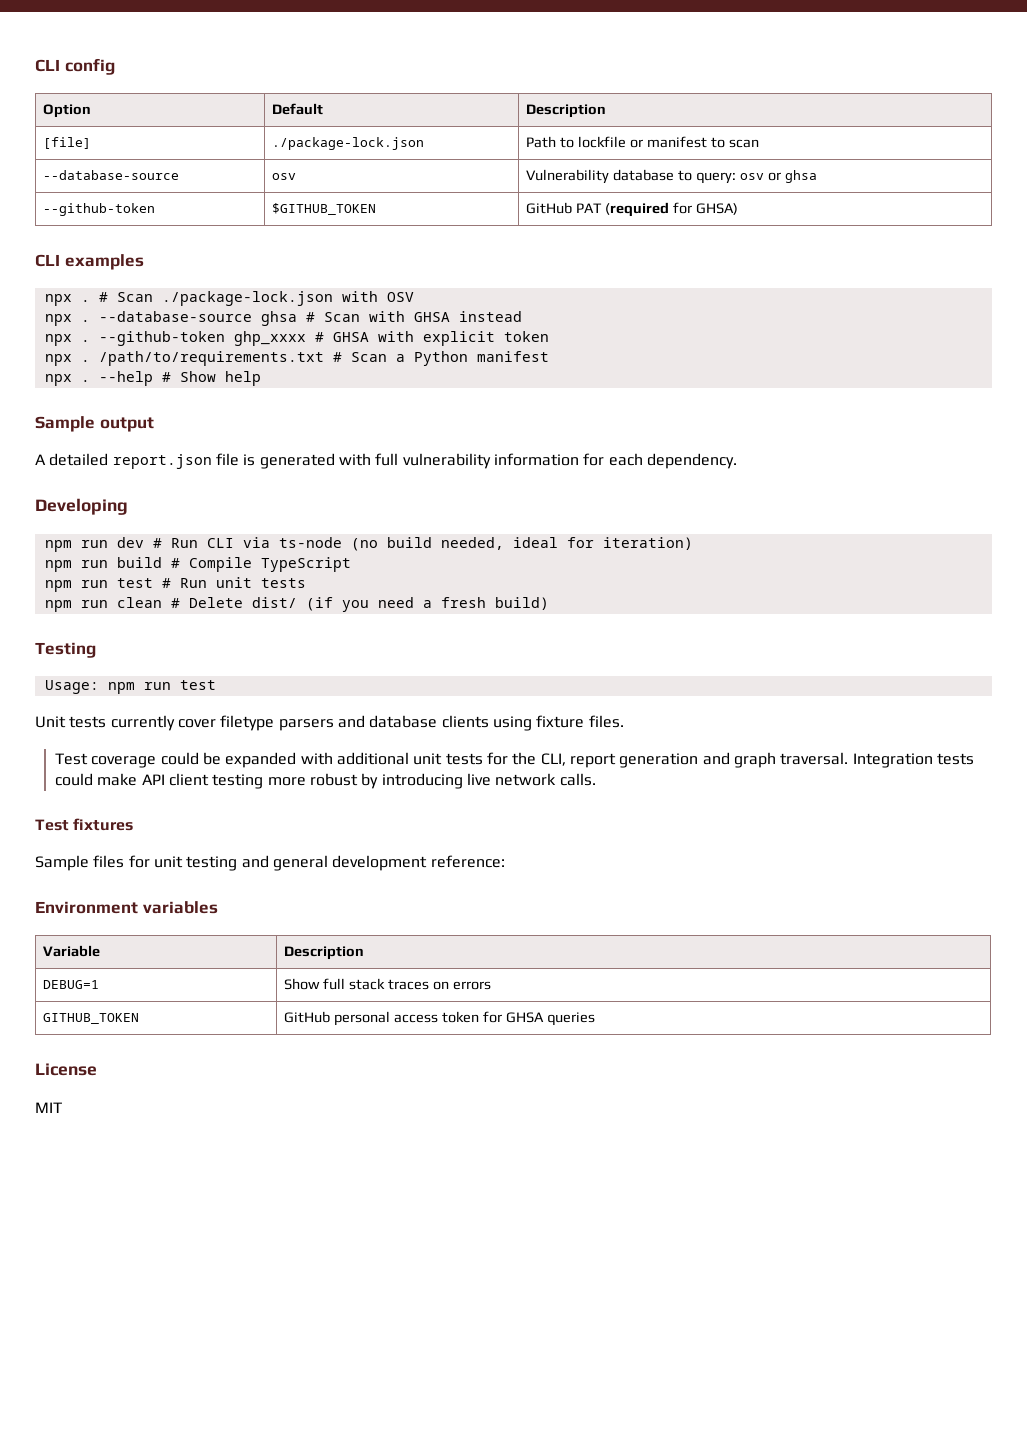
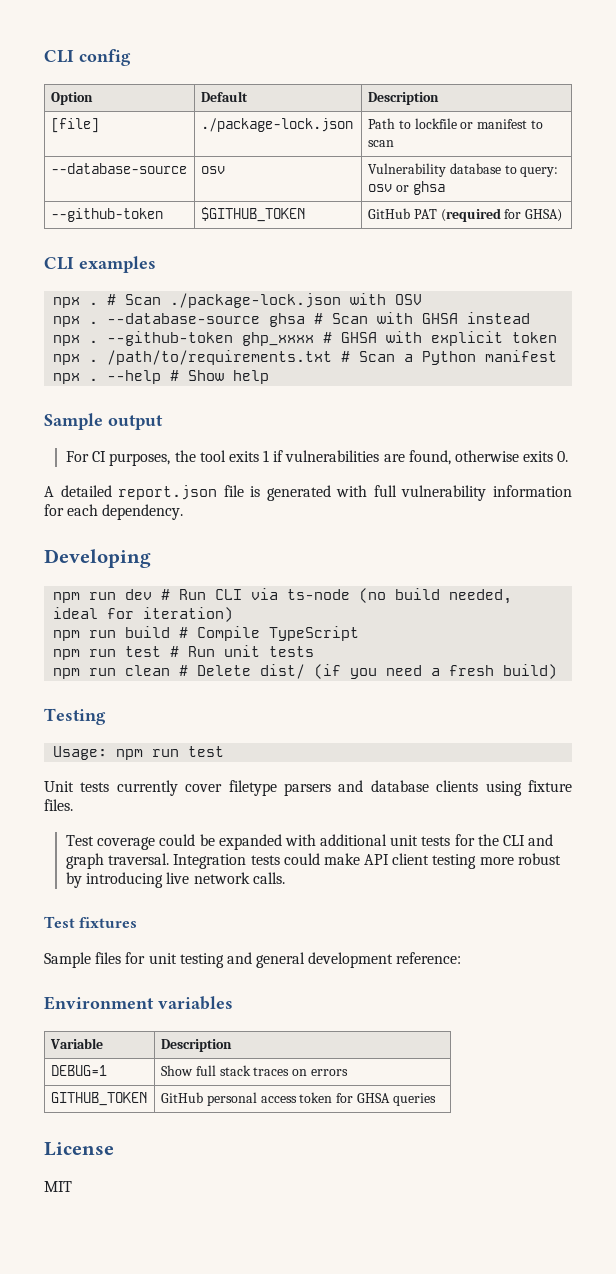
(154, 424) none -> [65,450,569,466] // For CI purposes, the tool exits 1 if vulnerabilities are found, otherwise exits 0.
[540,753,699,768] CLI, report generation -> [502,835,525,846] CLI

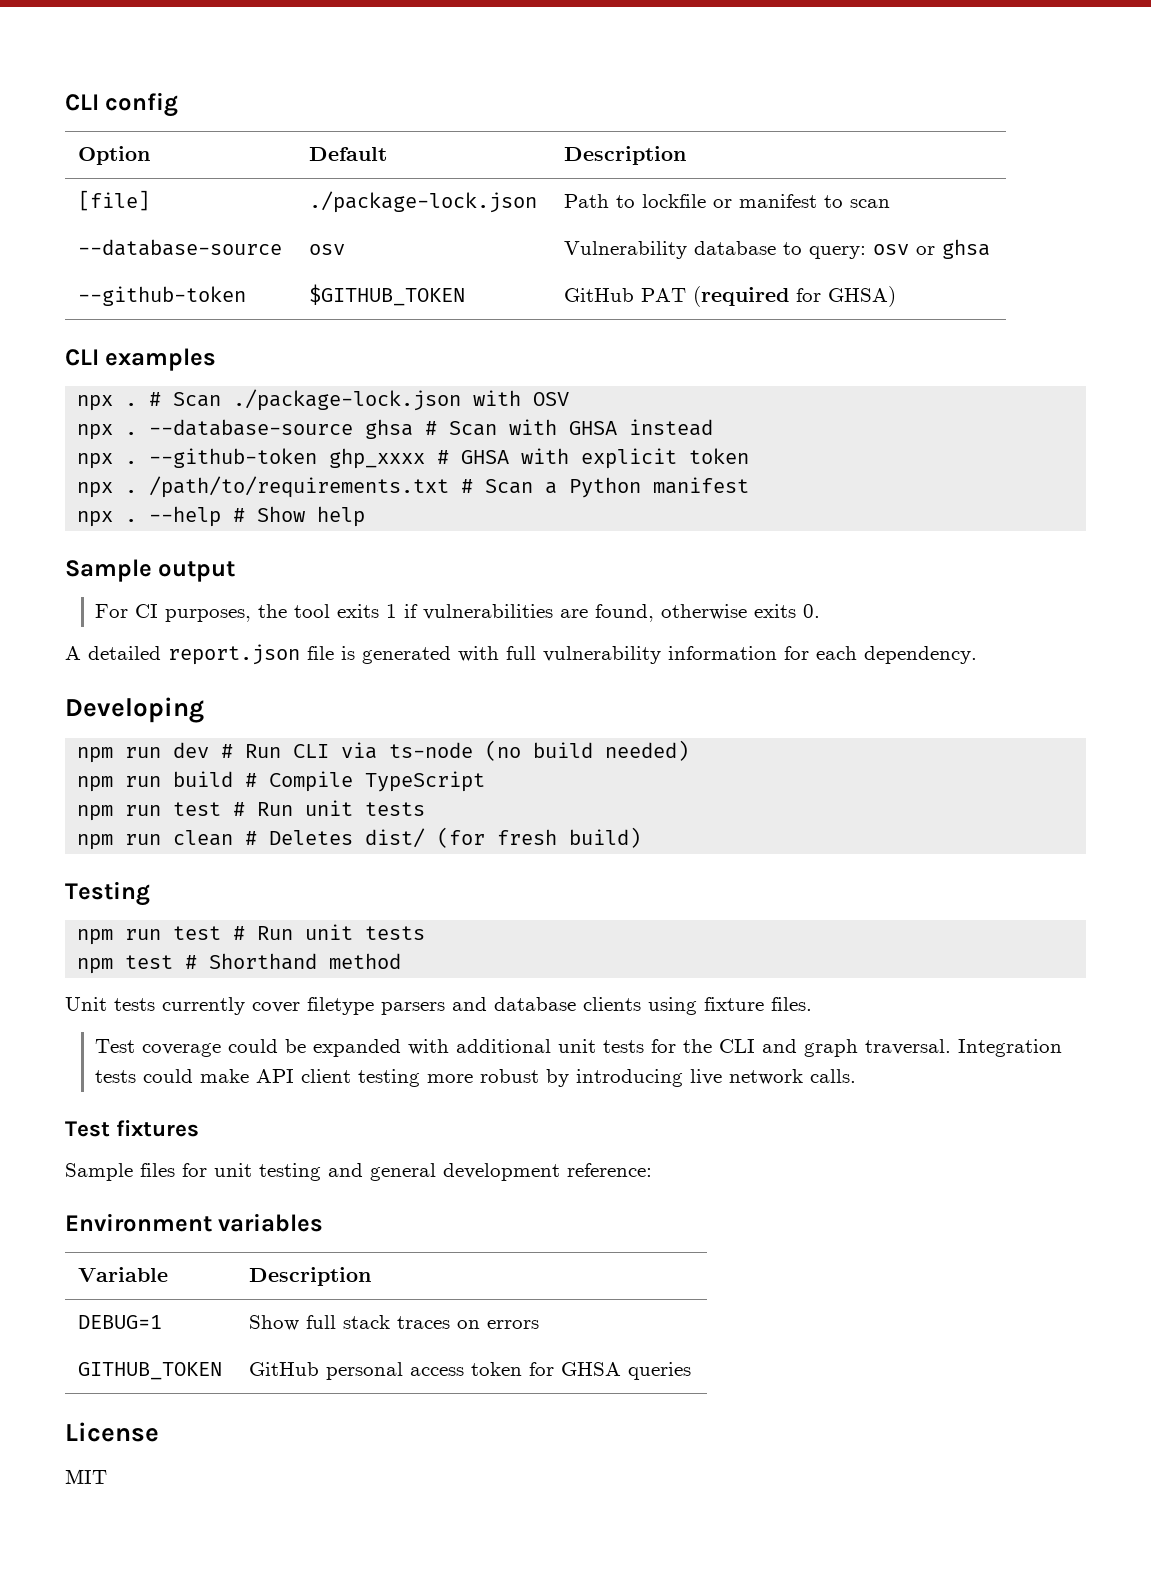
[449,589,513,604] [53,607,234,622] needed, ideal for iteration) -> [605,740,690,761] needed)
[197,664,441,679] Delete dist/ (if you need a -> [269,827,486,848] Deletes dist/ (for
[53,746,225,760] Usage: npm run test -> [77,924,426,945] [77,953,402,974] npm run test # Run unit tests // npm test # Shorthand method

